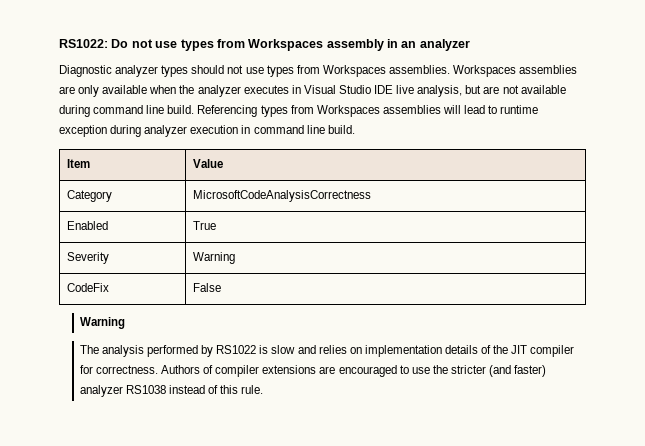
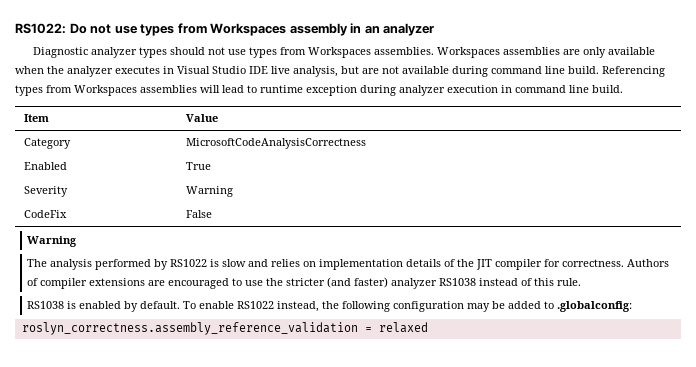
(264, 389) none -> [27,301,633,312] [21,322,428,335] // RS1038 is enabled by default. To enable RS1022 instead, the following configuration may be added to .globalconfig: // roslyn_correctness.assembly_reference_validation = relaxed

